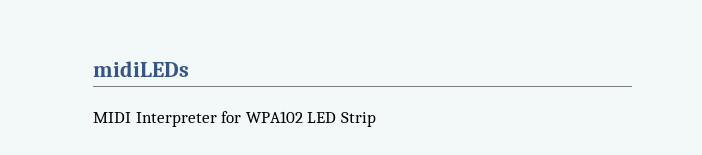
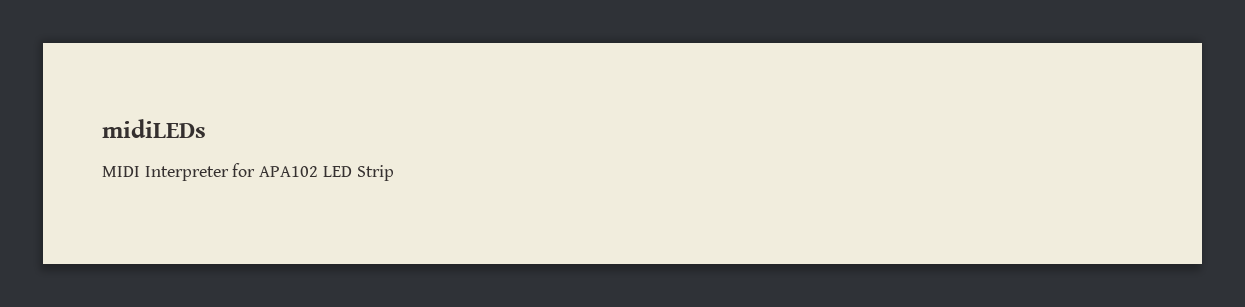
[245,111,303,123] WPA102 -> [259,166,319,177] APA102

